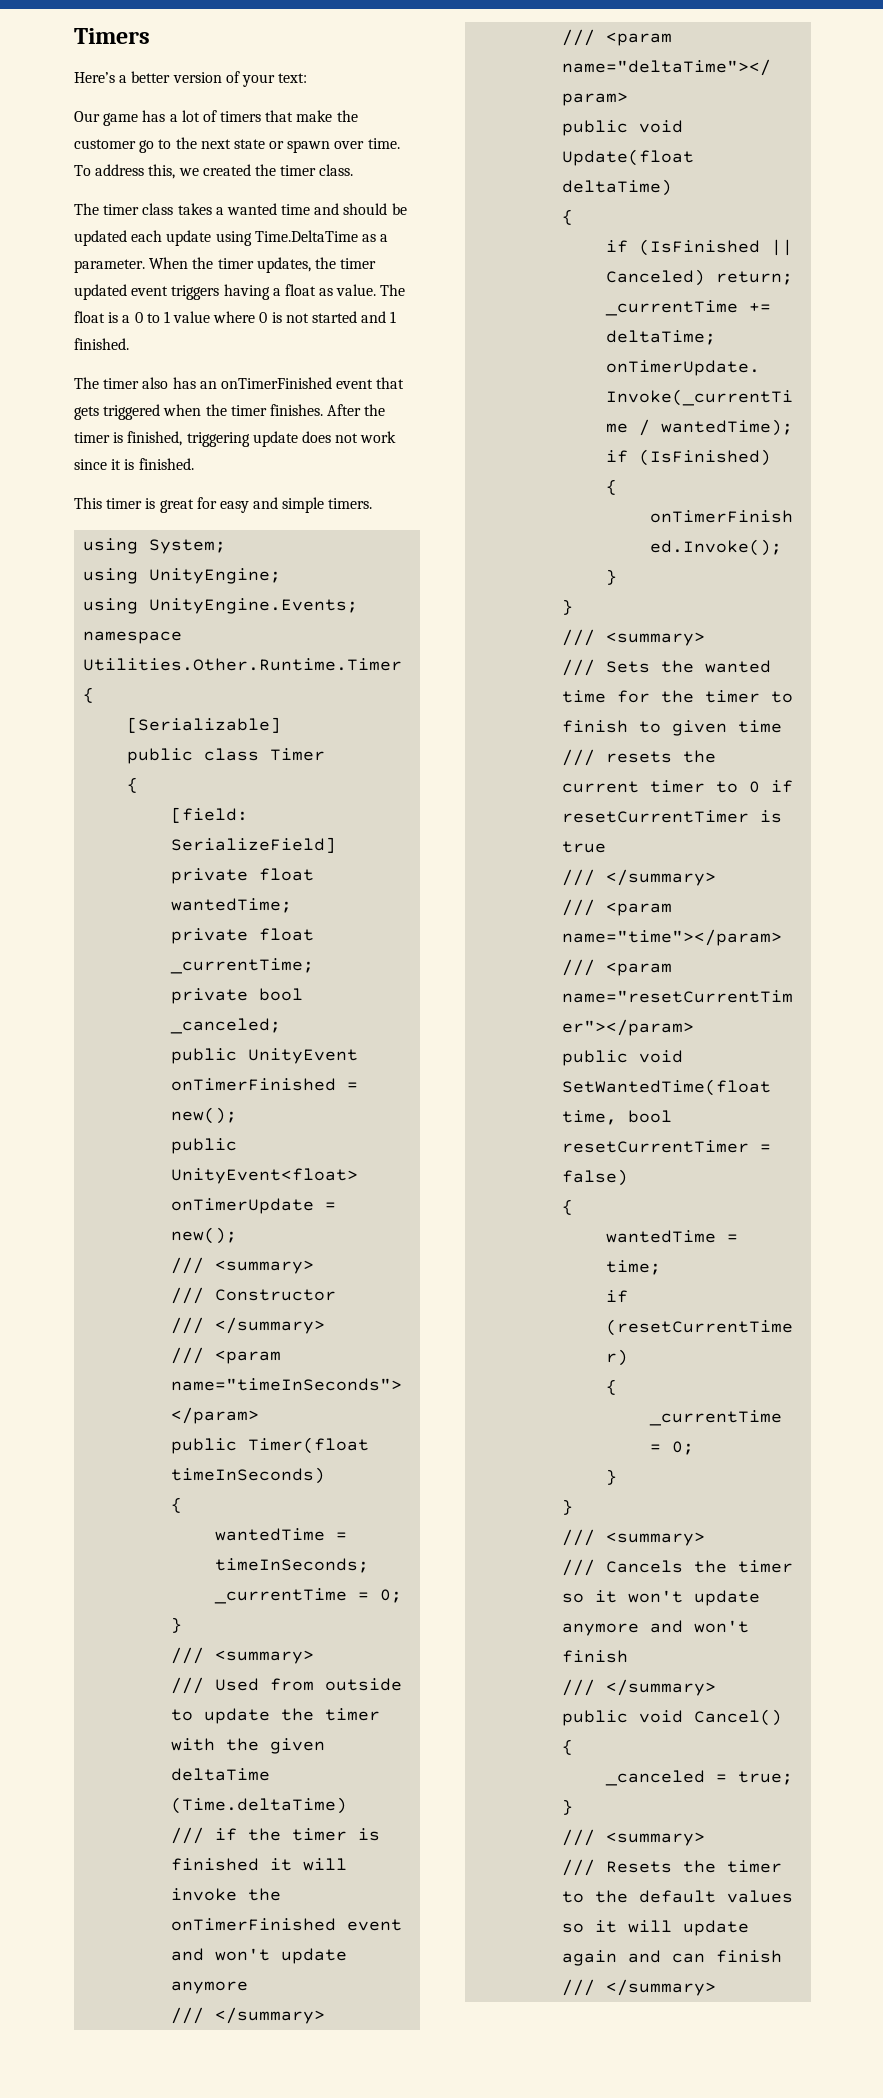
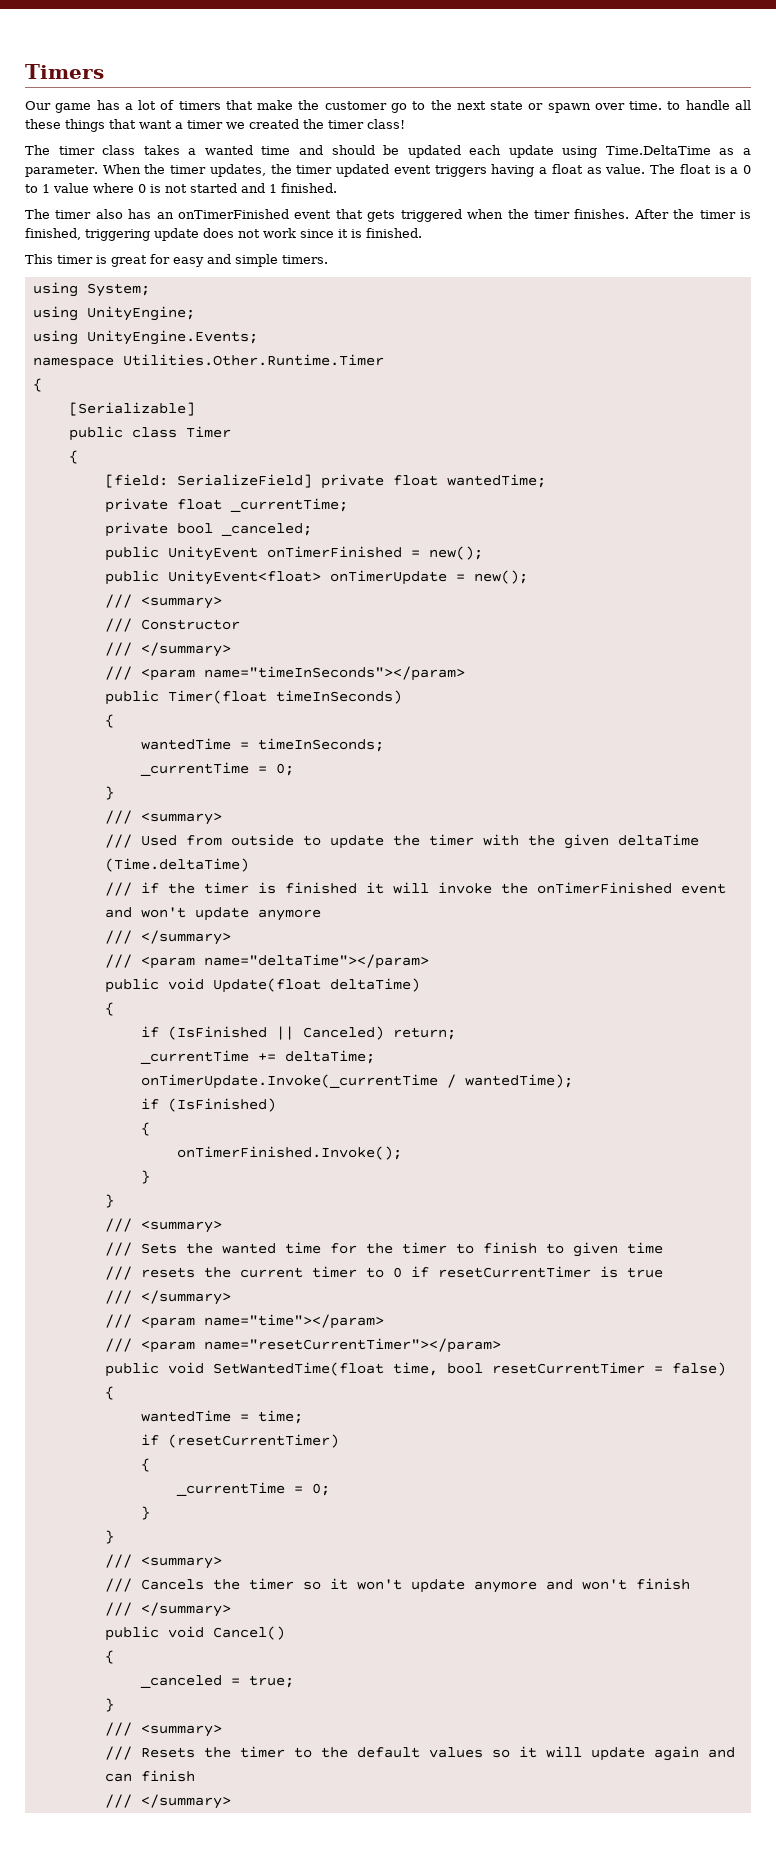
[74,71,308,87] // Here’s a better version of your text: -> (104, 71) none
[74,164,176,179] To address this, -> [667,100,751,110] [25,119,223,132] to handle all these things that want a timer
[319,164,354,176] class. -> [367,119,405,129] class!

